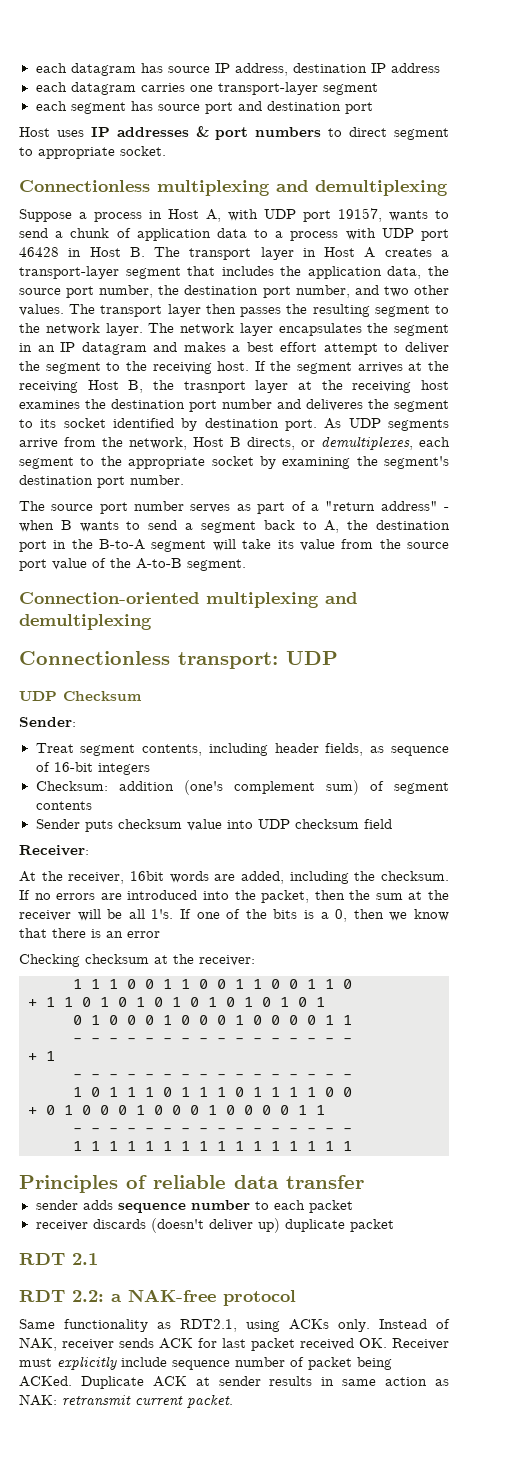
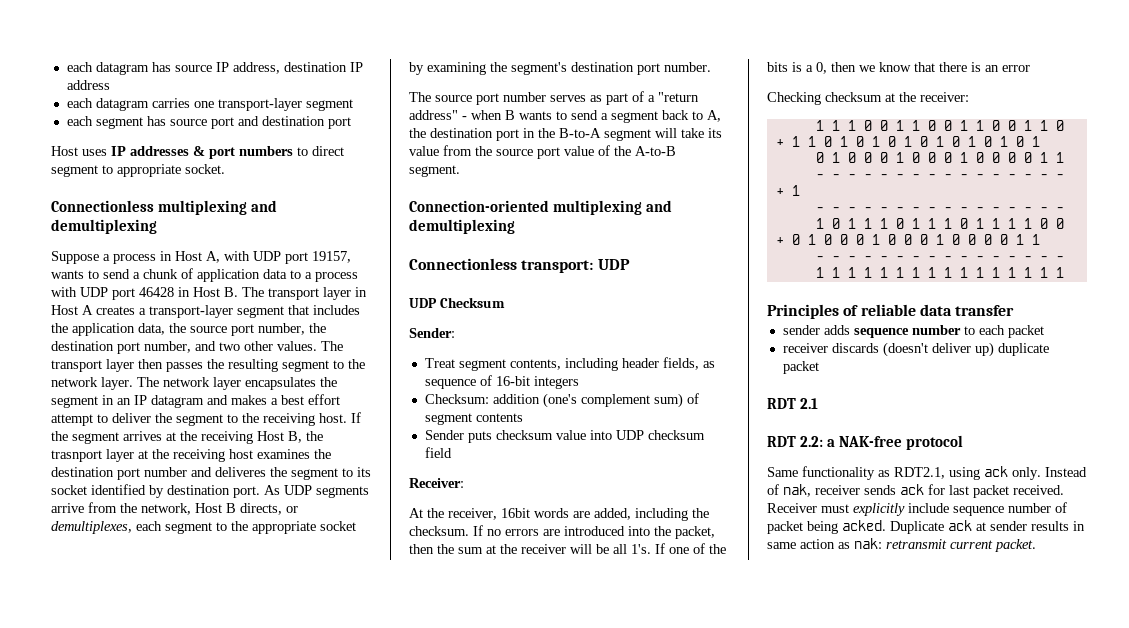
[289,1319,329,1330] ACKs -> [984,466,1008,477] ack
[19,1337,57,1351] NAK, -> [783,484,811,497] nak,
[159,1338,193,1349] ACK -> [900,484,924,495] ack
[300,1338,387,1350] received OK. -> [1013,485,1064,495] received.
[19,1376,187,1389] ACKed. Duplicate ACK -> [842,520,972,534] acked. Duplicate ack
[19,1394,57,1406] NAK: -> [854,538,882,549] nak:

